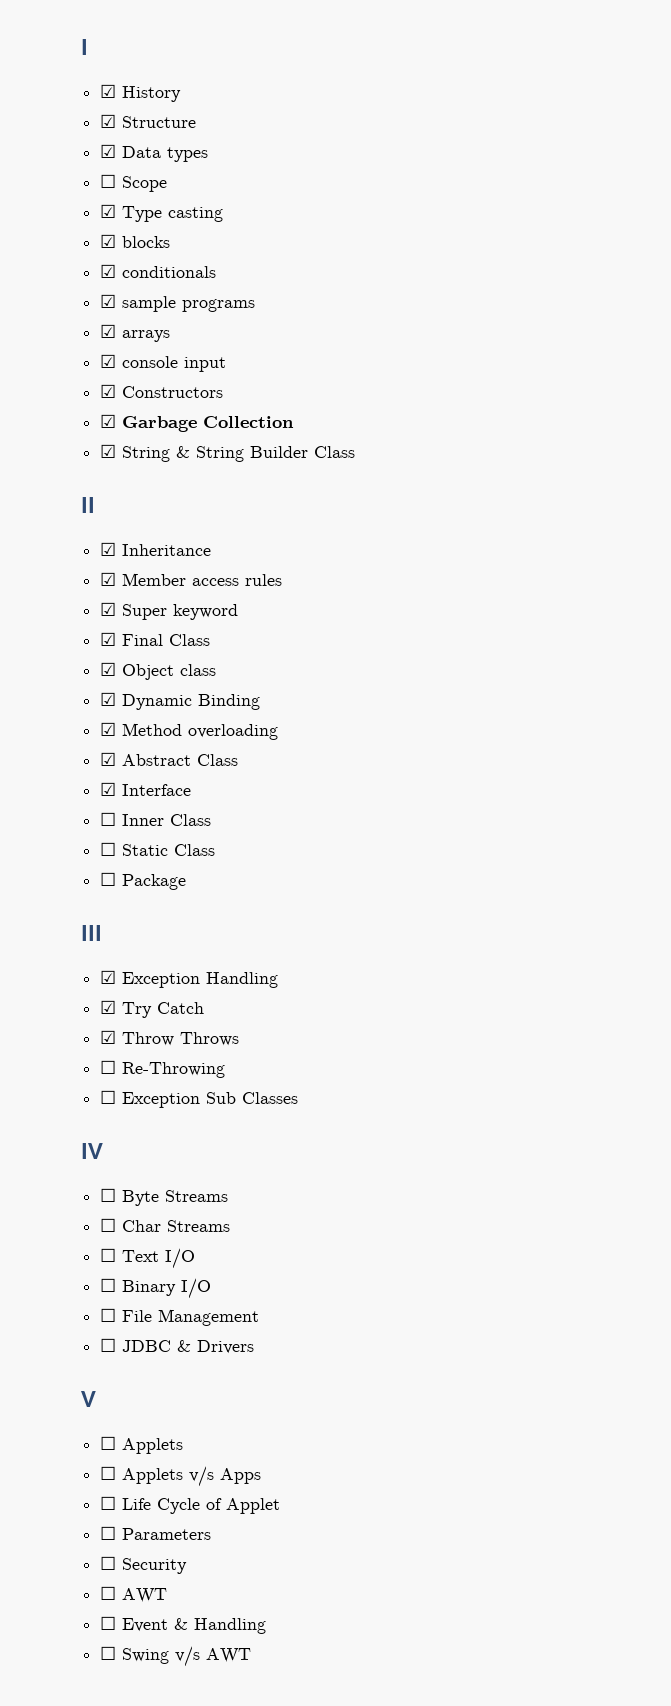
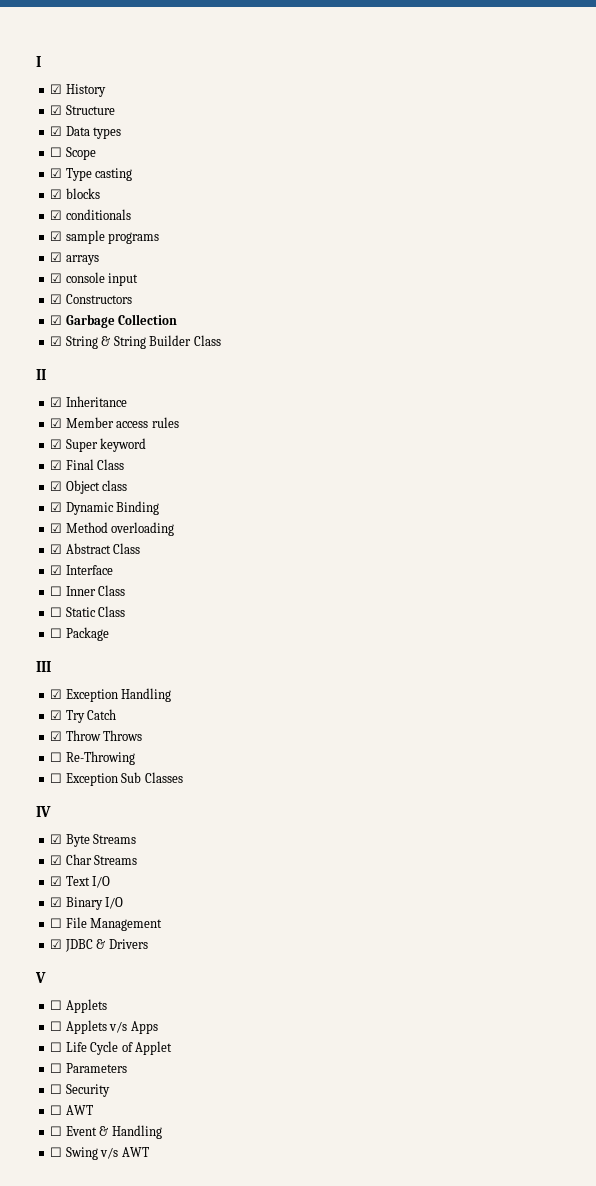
[100,1188,117,1202] ☐ -> [50,834,63,844] ☑
[100,1218,117,1232] ☐ -> [50,855,63,865] ☑
[100,1248,117,1262] ☐ -> [50,876,63,886] ☑
[100,1278,117,1292] ☐ -> [50,897,63,907] ☑
[100,1338,117,1352] ☐ -> [50,939,63,949] ☑

